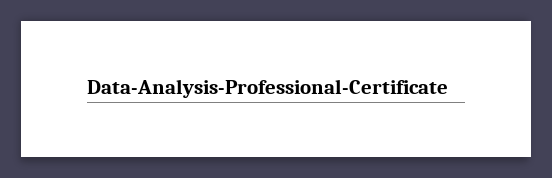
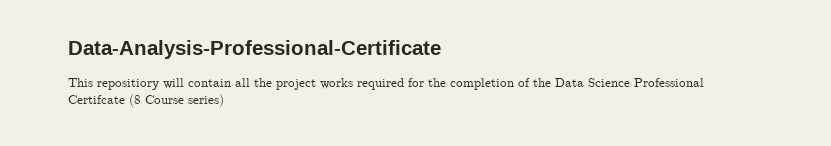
(448, 88) none -> [68,78,704,90] [68,94,224,107] // This repositiory will contain all the project works required for the completion of the Data Science Professional Certifcate (8 Course series)

